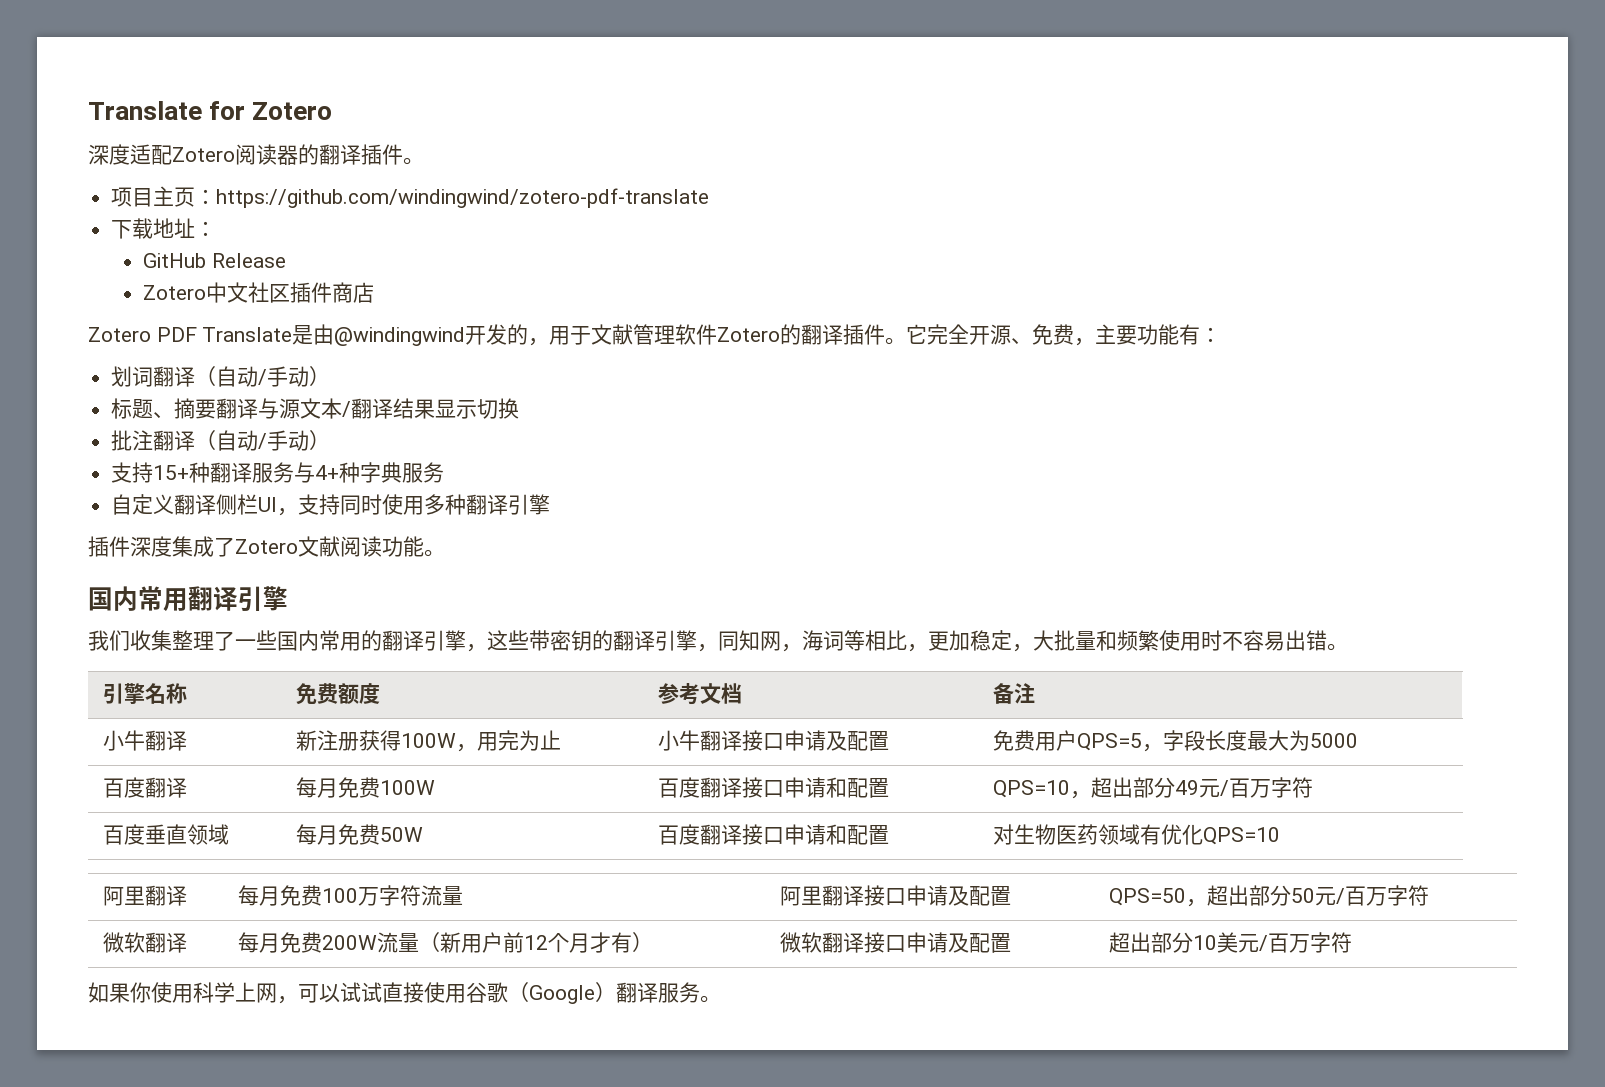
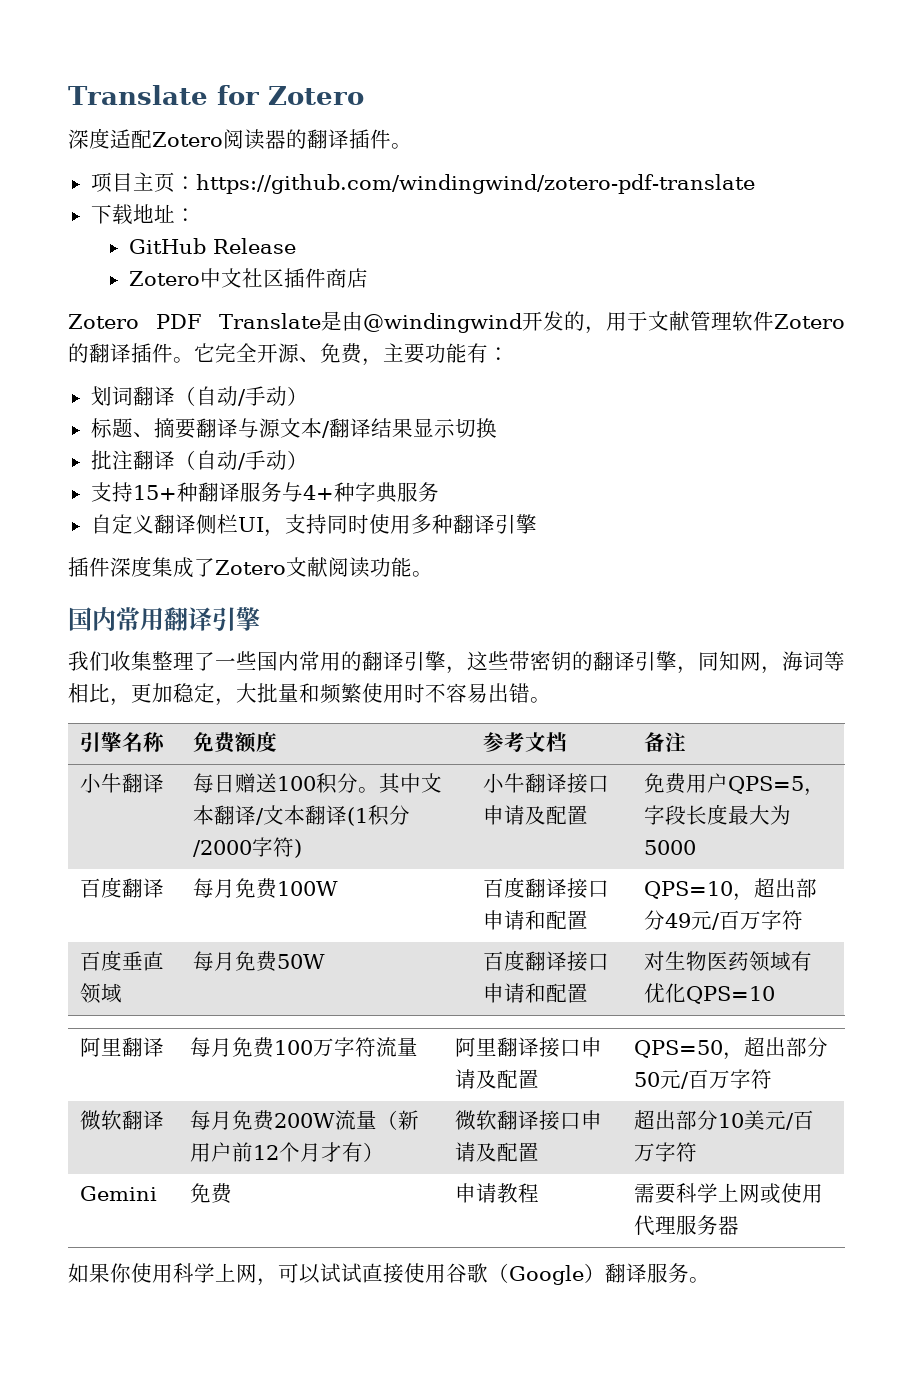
[295,730,561,752] 新注册获得100W，用完为止 -> [193,773,443,794] [193,805,411,826] [193,837,303,858] 每日赠送100积分。其中文本翻译/文本翻译(1积分/2000字符)
(1352, 942) none -> [80,1186,158,1201] [190,1183,233,1204] [455,1183,540,1203] [634,1183,824,1204] [634,1215,740,1236] // Gemini | 免费 | 申请教程 | 需要科学上网或使用代理服务器

